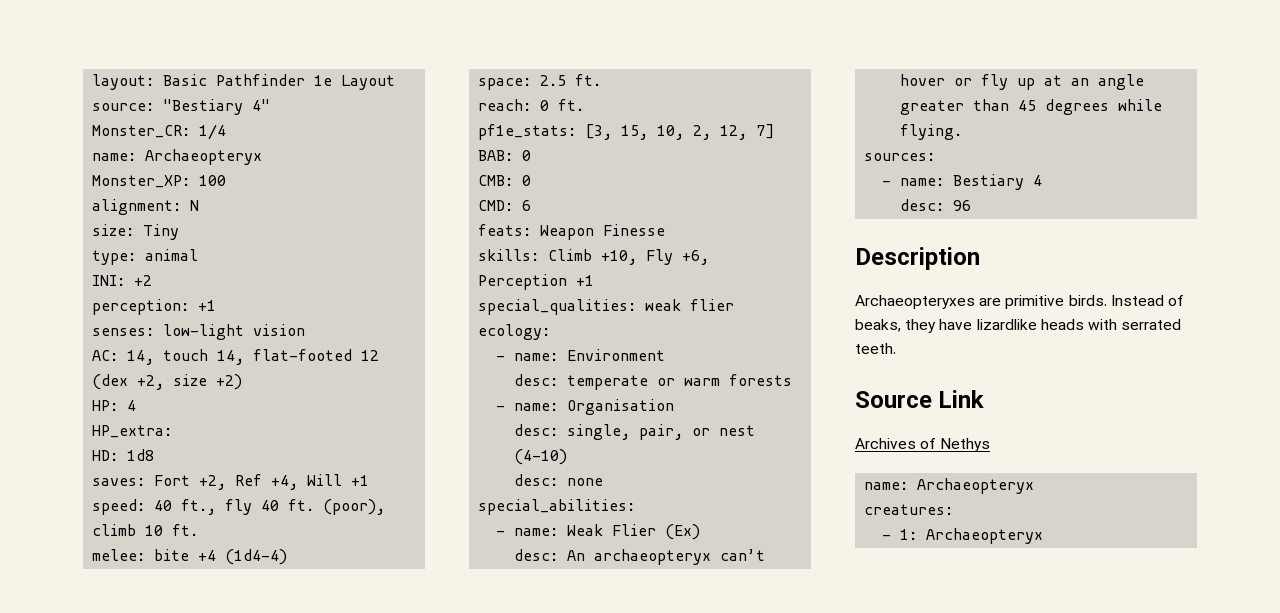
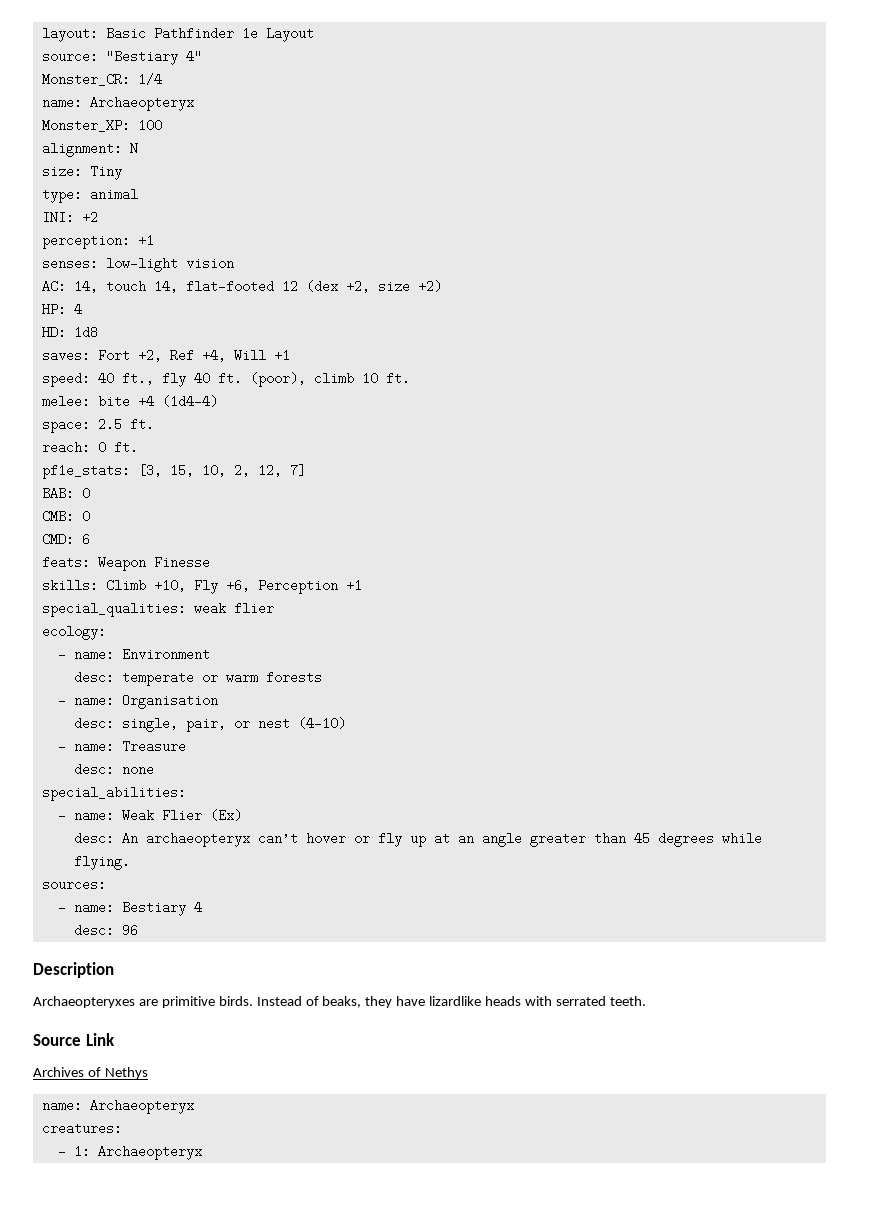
[92,425,173,438] // HP_extra: -> (82, 309) none
(568, 457) none -> [57,740,186,753] // - name: Treasure

